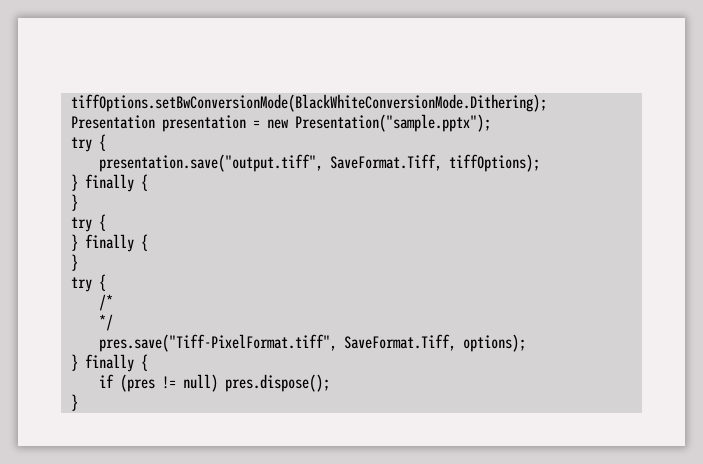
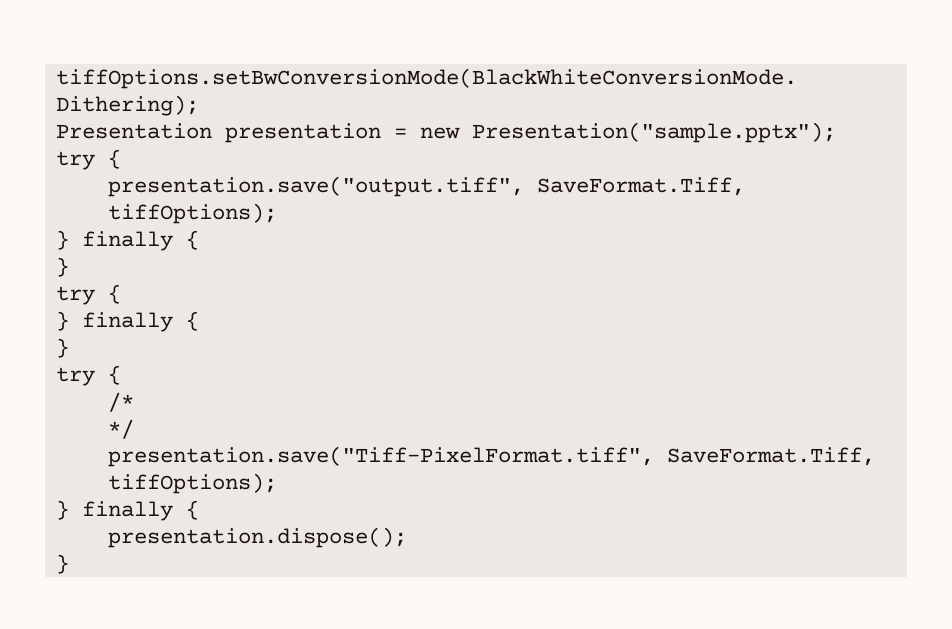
[98,334,526,352] [70,354,148,372] [98,374,330,392] pres.save("Tiff-PixelFormat.tiff", SaveFormat.Tiff, options); // } finally { // if (pres != null) pres.dispose(); -> [107,446,875,467] [107,473,277,494] [55,500,199,521] [107,527,407,548] presentation.save("Tiff-PixelFormat.tiff", SaveFormat.Tiff, tiffOptions); // } finally { // presentation.dispose();

